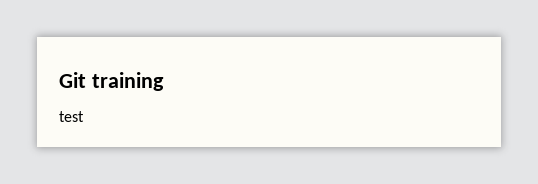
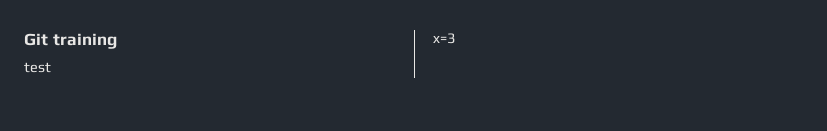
(84, 116) none -> [433,33,455,44] // x=3

